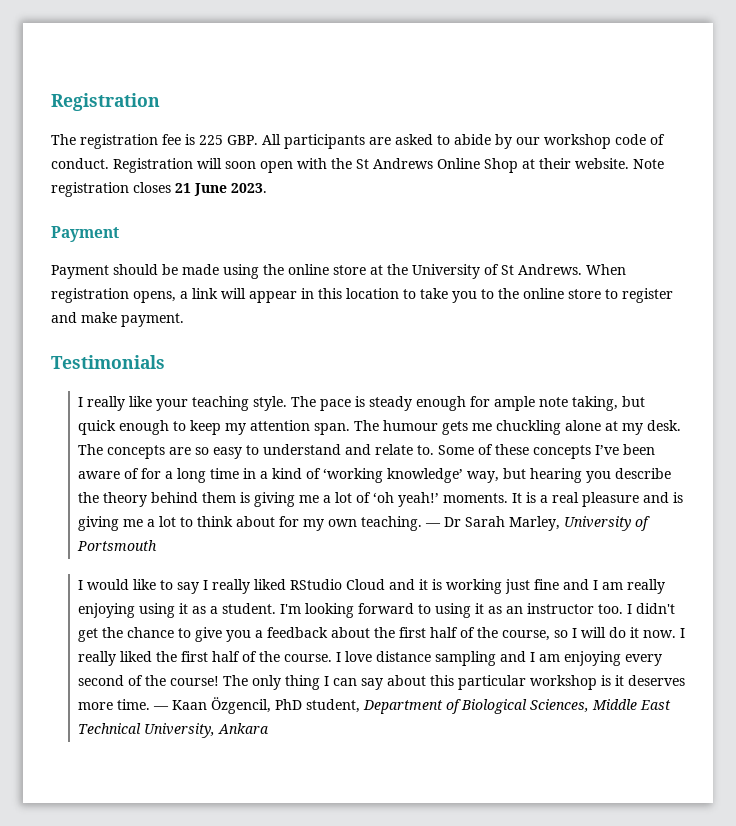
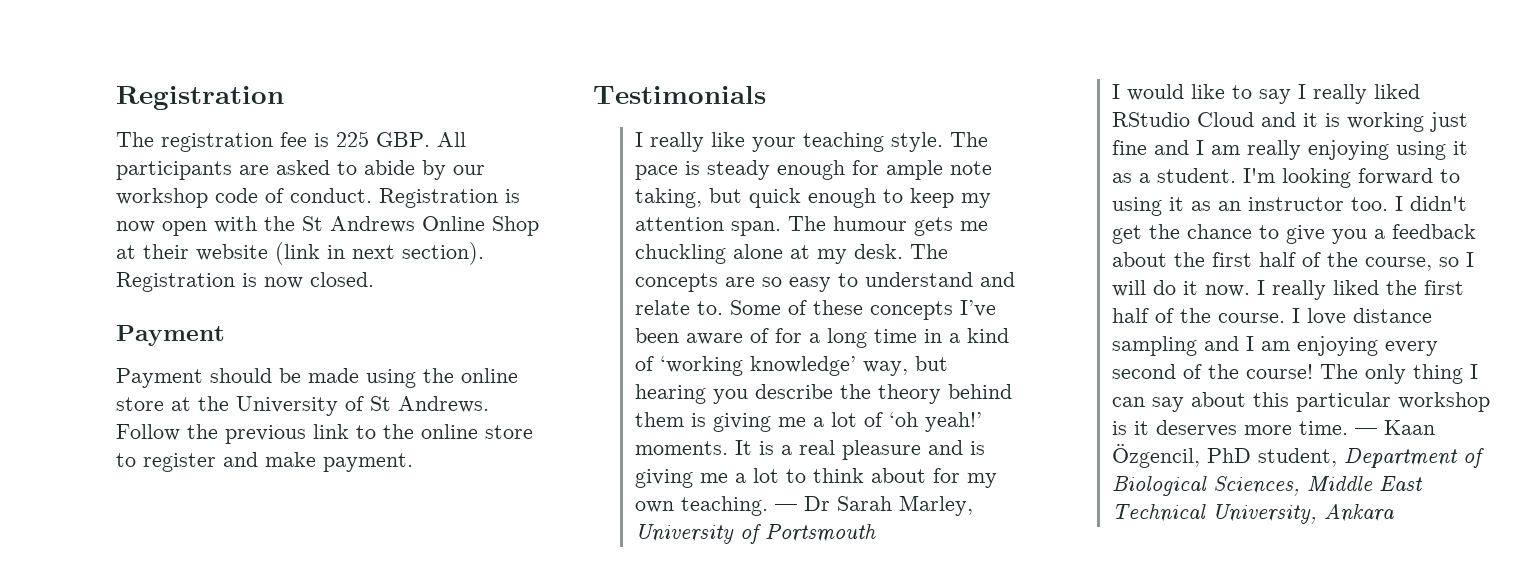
[197,158,256,169] will soon -> [505,189,520,203] [116,221,155,233] is now
[575,158,664,169] [51,182,267,197] website. Note registration closes 21 June 2023. -> [196,242,484,265] [116,272,374,292] website (link in next section). Registration is now closed.
[586,264,626,275] [51,288,477,303] When registration opens, a link will appear in this location to take you -> [116,424,349,444] Follow the previous link

